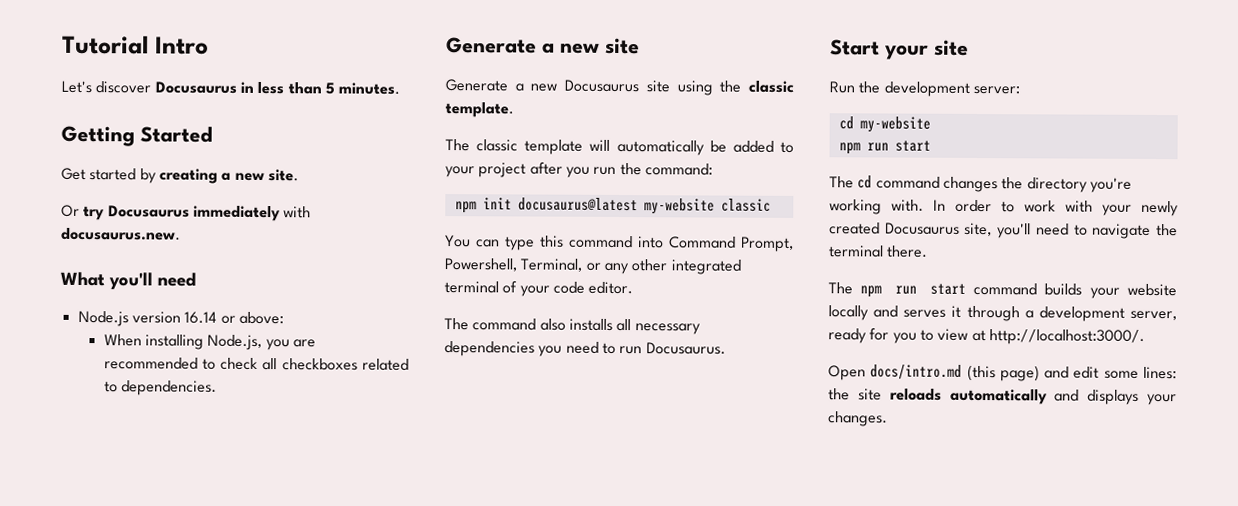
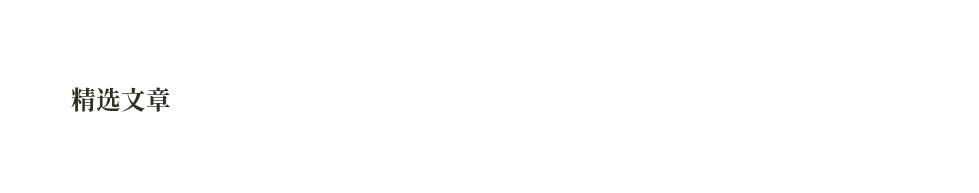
[62,34,209,55] [61,80,401,95] [61,125,213,147] [61,167,299,184] [61,204,312,222] [61,227,181,241] [60,271,196,290] [77,310,284,327] [103,334,316,351] [103,357,409,371] [103,380,217,396] [446,37,640,55] [445,79,794,96] [445,102,514,118] [445,139,794,156] [445,161,713,178] [454,197,771,215] [445,235,794,252] [444,258,741,275] [444,280,634,297] [444,318,701,335] [444,341,726,357] [830,39,969,60] [829,81,1020,97] [838,116,931,133] [838,140,931,155] [829,175,1132,193] [829,199,1179,217] [829,222,1178,239] [828,245,929,258] [828,282,1177,299] [828,305,1177,322] [828,327,1145,345] [828,364,1177,382] [828,388,1177,406] [828,411,888,427] Tutorial Intro // Let's discover Docusaurus in less than 5 minutes. // Getting Started // Get started by creating a new site. // Or try Docusaurus immediately with docusaurus.new. // What you'll need // Node.js version 16.14 or above: // When installing Node.js, you are recommended to check all checkboxes related to dependencies. // Generate a new site // Generate a new Docusaurus site using the classic template. // The classic template will automatically be added to your project after you run the command: // npm init docusaurus@latest my-website classic // You can type this command into Command Prompt, Powershell, Terminal, or any other integrated terminal of your code editor. // The command also installs all necessary dependencies you need to run Docusaurus. // Start your site // Run the development server: // cd my-website // npm run start // The cd command changes the directory you're working with. In order to work with your newly created Docusaurus site, you'll need to navigate the terminal there. // The npm run start command builds your website locally and serves it through a development server, ready for you to view at http://localhost:3000/. // Open docs/intro.md (this page) and edit some lines: the site reloads automatically and displays your changes. -> [71,87,171,112] 精选文章

